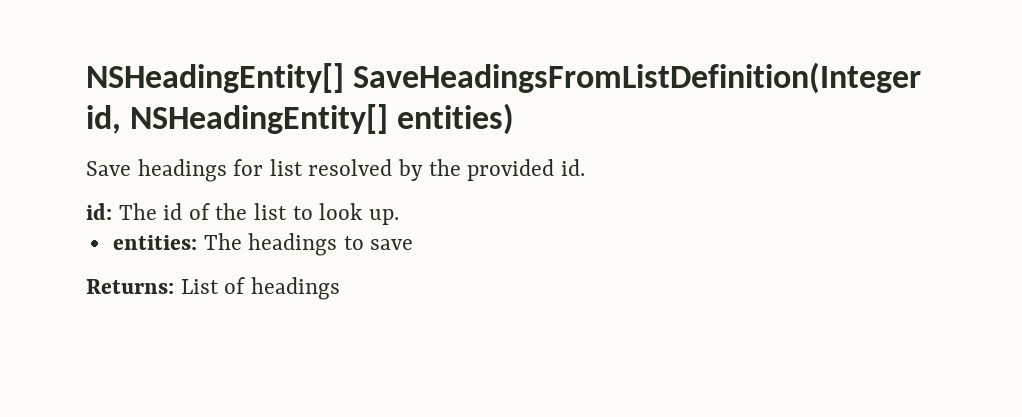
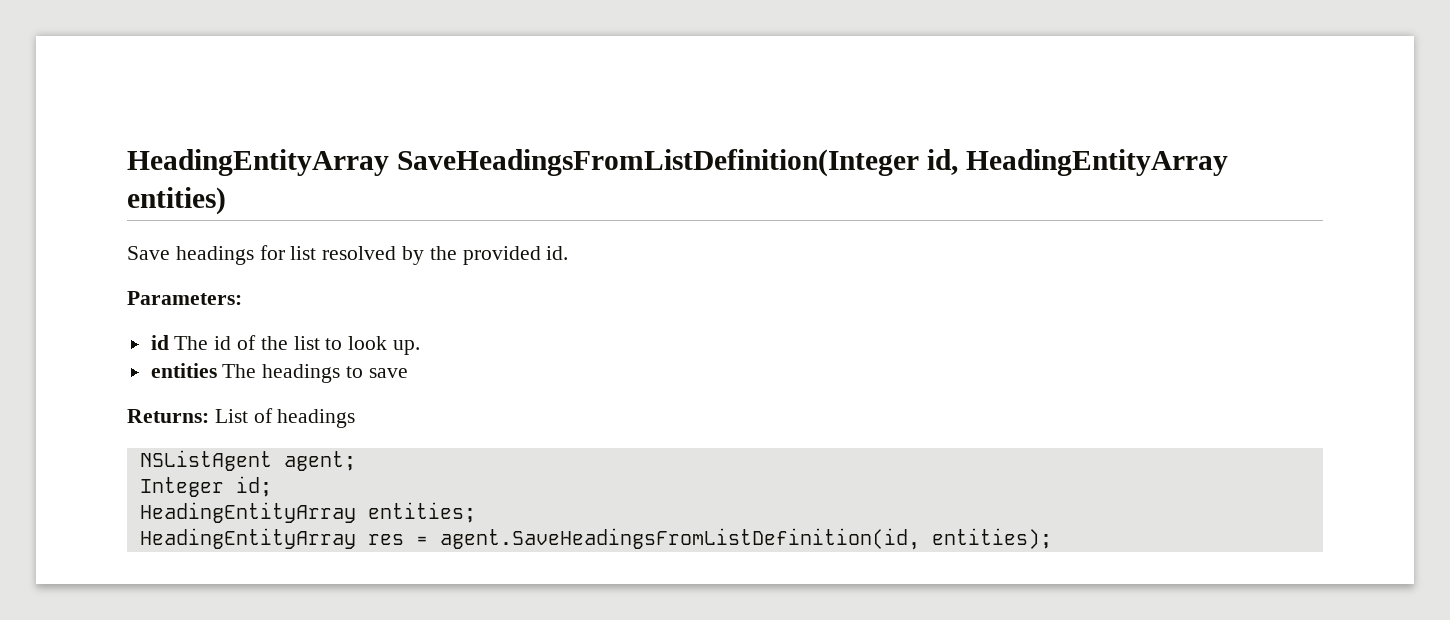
[86,63,344,93] NSHeadingEntity[] -> [127,149,389,176] HeadingEntityArray
[130,104,389,134] NSHeadingEntity[] -> [965,149,1228,176] HeadingEntityArray
[86,203,112,220] id: -> [127,291,242,305] [150,335,169,350] Parameters: // id
[112,235,197,250] entities: -> [150,363,217,378] entities
(340, 288) none -> [139,450,356,471] [139,476,272,497] [139,502,476,523] [139,528,1052,550] // NSListAgent agent; // Integer id; // HeadingEntityArray entities; // HeadingEntityArray res = agent.SaveHeadingsFromListDefinition(id, entities);

